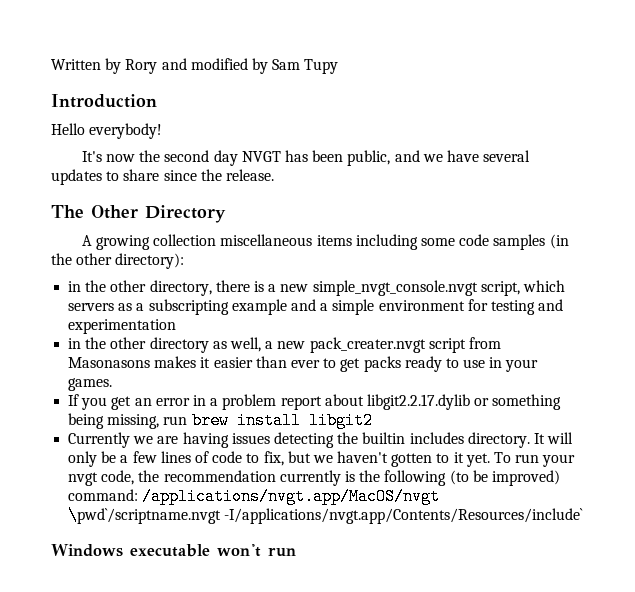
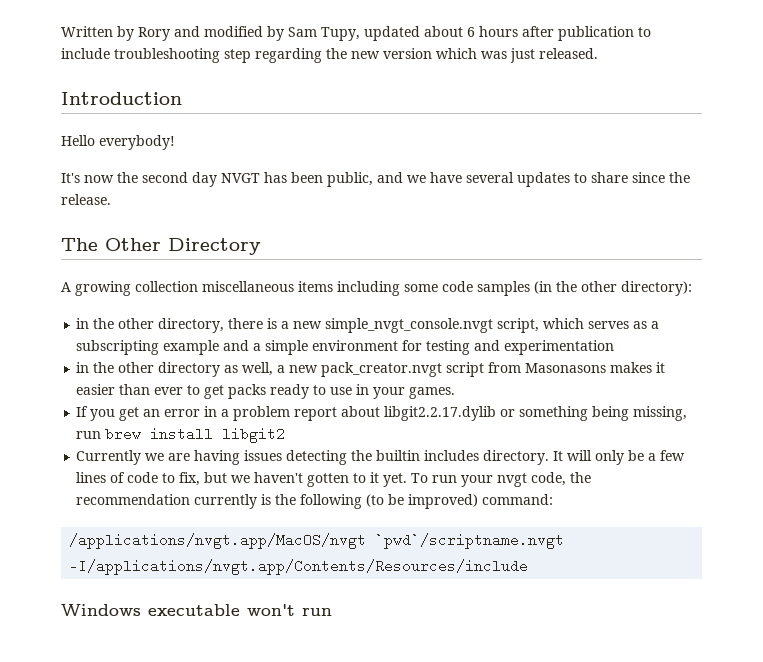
[304,59,339,74] Tupy -> [321,26,651,41] [61,48,598,63] Tupy, updated about 6 hours after publication to include troubleshooting step regarding the new version which was just released.
[68,303,115,311] servers -> [588,321,630,329] serves
[309,337,426,353] pack_creater.nvgt -> [321,362,443,377] pack_creator.nvgt
[142,488,441,505] [68,507,584,524] /applications/nvgt.app/MacOS/nvgt \pwd`/scriptname.nvgt -I/applications/nvgt.app/Contents/Resources/include` -> [69,533,565,549] [69,559,529,575] // /applications/nvgt.app/MacOS/nvgt `pwd`/scriptname.nvgt -I/applications/nvgt.app/Contents/Resources/include

